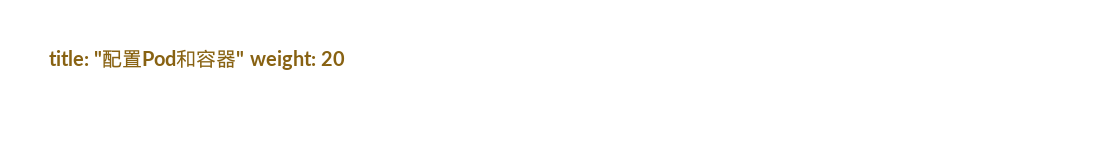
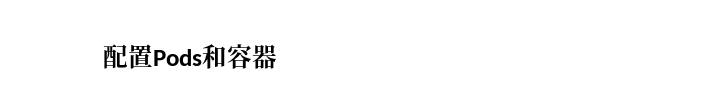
[49,49,346,70] title: "配置Pod和容器" weight: 20 -> [103,44,277,69] 配置Pods和容器

